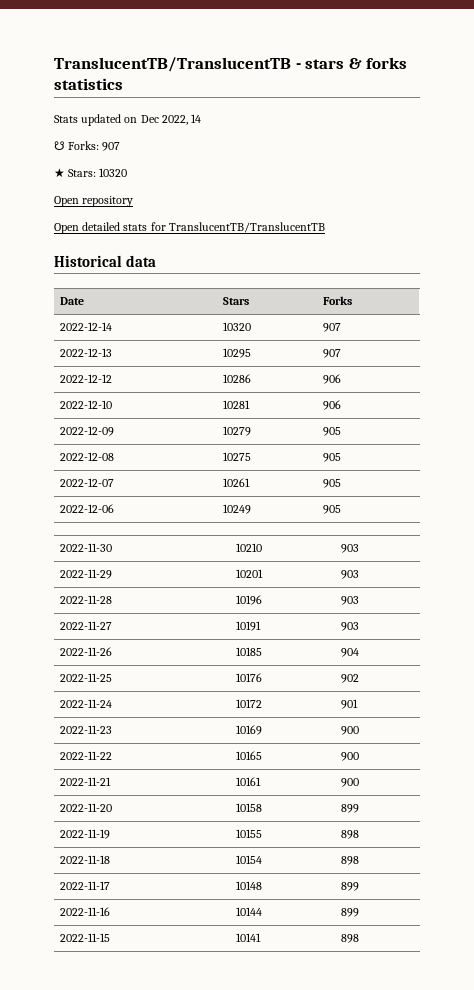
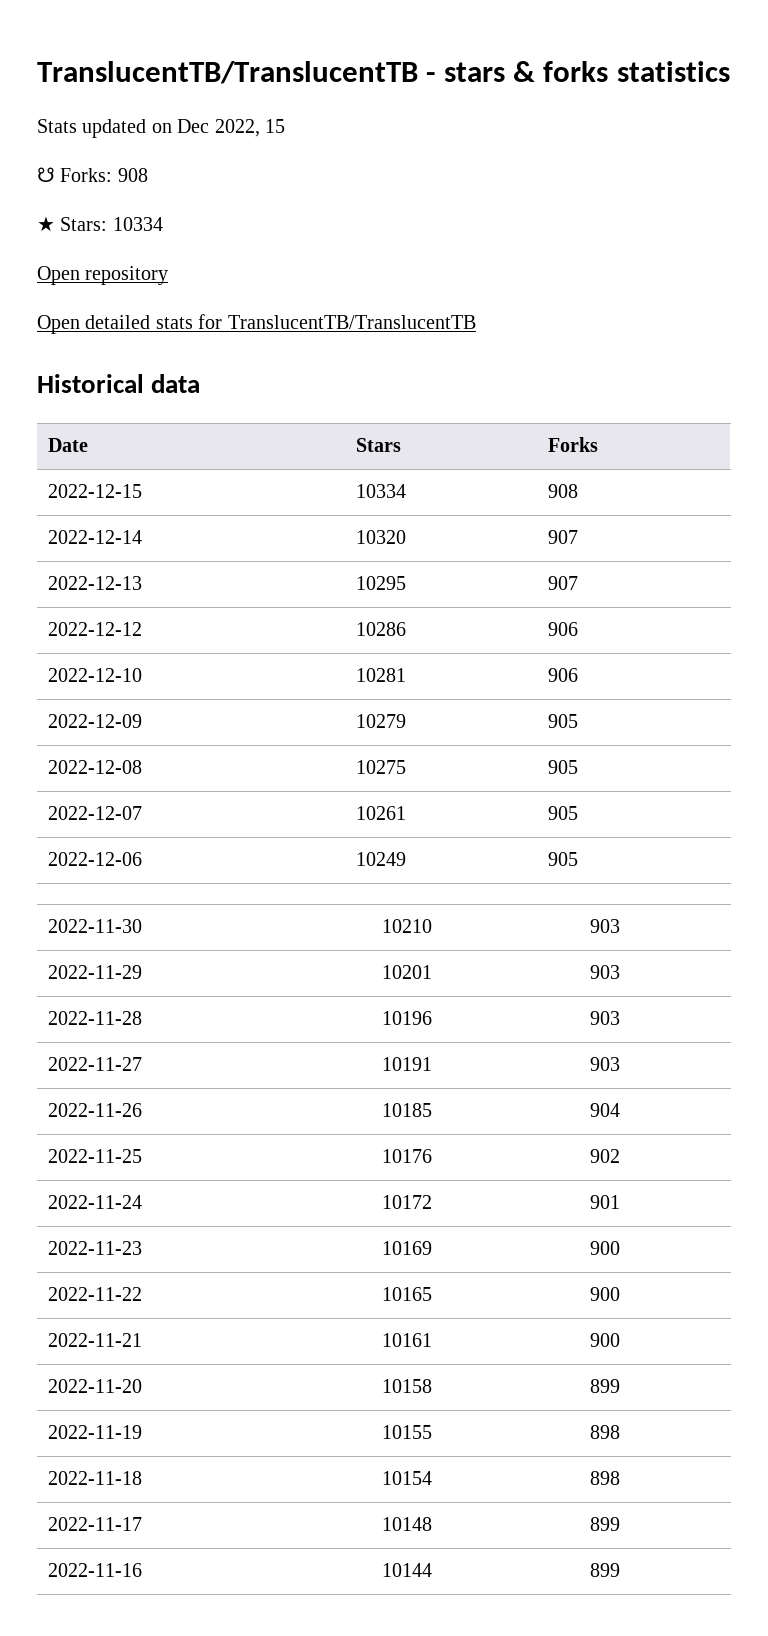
[191,114,202,123] 14 -> [265,119,285,133] 15
[102,142,121,151] 907 -> [117,168,148,182] 908
[99,168,128,177] 10320 -> [112,217,163,231] 10334
(352, 300) none -> [47,484,142,498] [355,484,406,498] [547,484,578,498] // 2022-12-15 | 10334 | 908
[59,933,110,942] [235,933,261,942] [340,934,359,943] // 2022-11-15 | 10141 | 898 -> (620, 1570) none

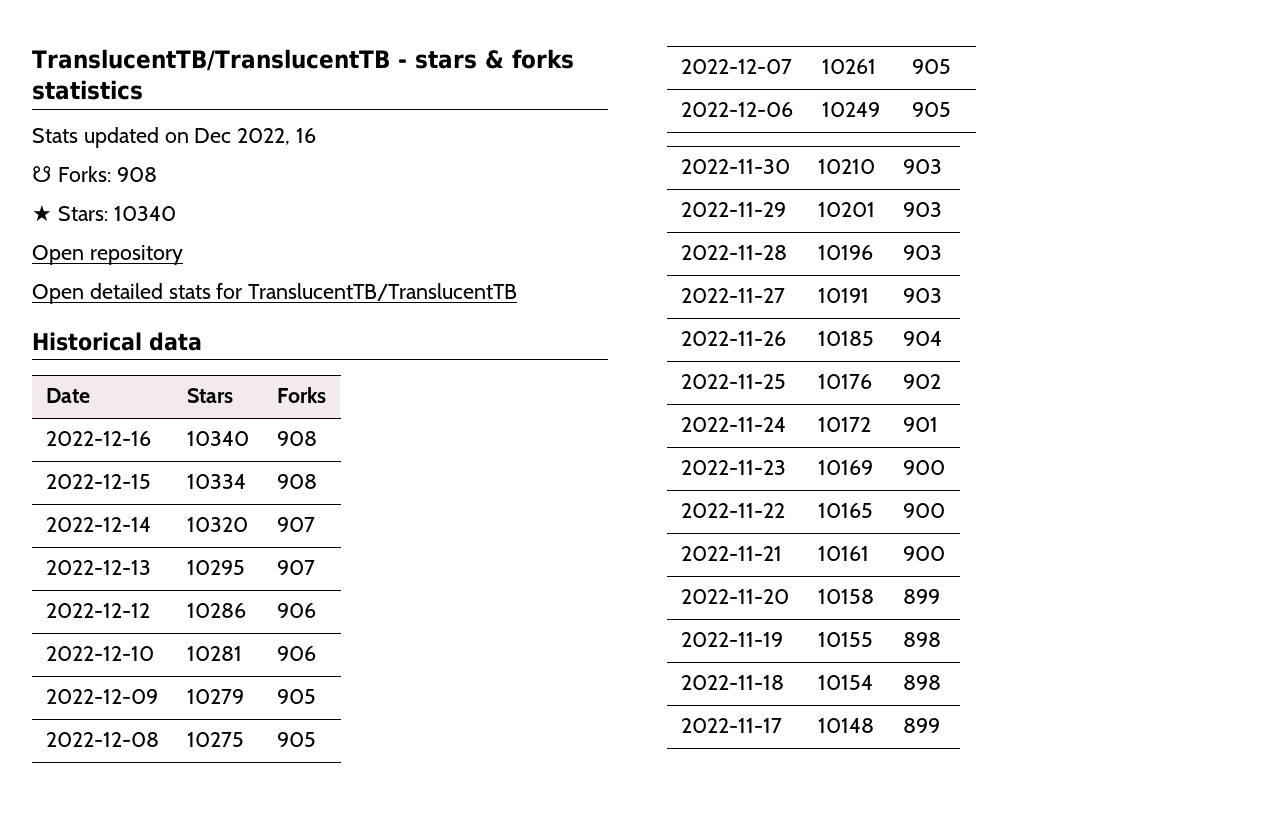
[265,119,285,133] 15 -> [296,128,317,143] 16
[112,217,163,231] 10334 -> [113,206,176,221] 10340
(598, 444) none -> [45,431,151,446] [186,431,249,446] [276,431,317,446] // 2022-12-16 | 10340 | 908
[47,1563,142,1577] [381,1563,432,1577] [589,1563,620,1577] // 2022-11-16 | 10144 | 899 -> (940, 725) none

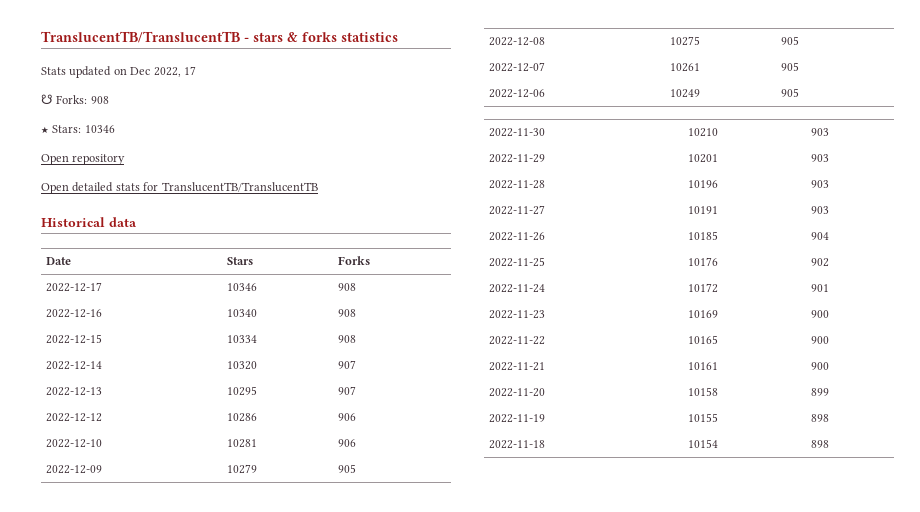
[296,128,317,143] 16 -> [183,66,196,75] 17
[113,206,176,221] 10340 -> [84,125,115,133] 10346
(326, 395) none -> [46,282,103,292] [227,283,258,291] [338,283,357,291] // 2022-12-17 | 10346 | 908
[680,718,782,733] [817,718,874,733] [902,718,940,733] // 2022-11-17 | 10148 | 899 -> (830, 444) none

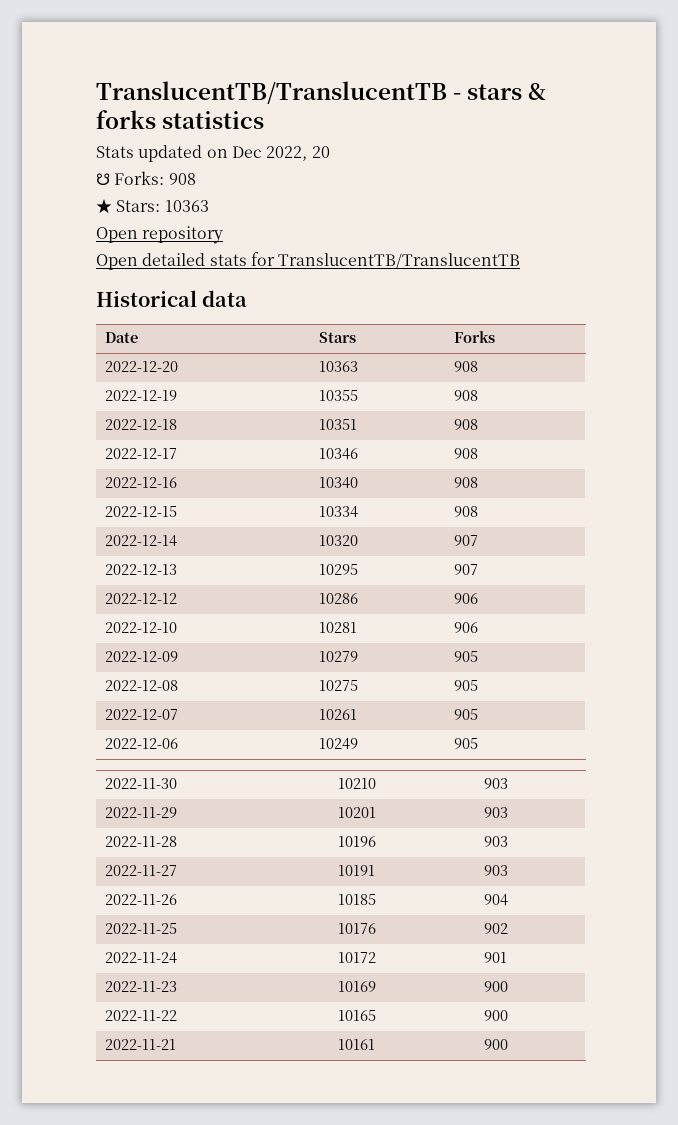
[183,66,196,75] 17 -> [311,146,330,158] 20
[84,125,115,133] 10346 -> [164,200,209,212] 10363
(371, 260) none -> [104,361,178,372] [318,361,358,372] [453,361,478,372] [104,390,177,401] [318,390,358,401] [453,390,478,401] [104,419,177,430] [318,419,357,430] [453,419,478,430] // 2022-12-20 | 10363 | 908 // 2022-12-19 | 10355 | 908 // 2022-12-18 | 10351 | 908
[489,388,546,397] [688,387,719,396] [811,388,830,396] [489,414,546,423] [688,413,719,422] [811,414,830,422] [489,440,546,449] [688,439,719,448] [811,440,830,448] // 2022-11-20 | 10158 | 899 // 2022-11-19 | 10155 | 898 // 2022-11-18 | 10154 | 898 -> (508, 1044) none

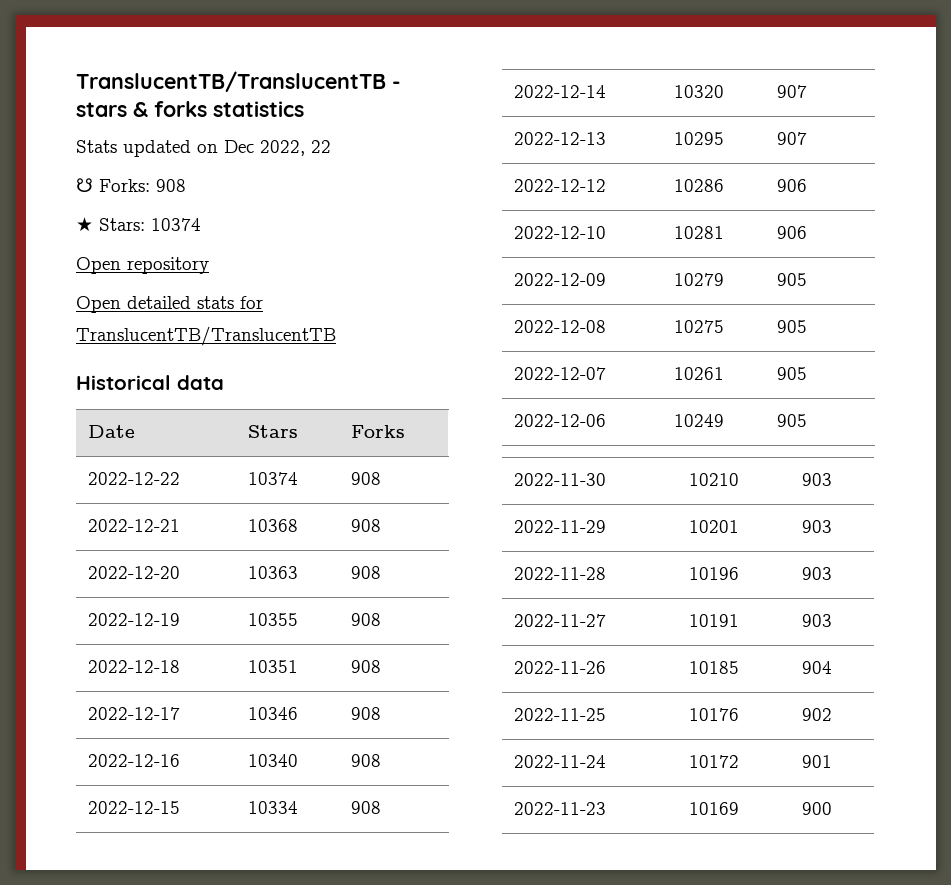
[311,146,330,158] 20 -> [311,140,331,153] 22
[164,200,209,212] 10363 -> [151,218,201,231] 10374
(495, 337) none -> [88,472,181,485] [248,472,299,485] [351,472,382,485] [88,519,181,532] [248,519,299,532] [351,519,382,532] // 2022-12-22 | 10374 | 908 // 2022-12-21 | 10368 | 908
[104,1010,177,1021] [337,1010,376,1021] [483,1010,508,1021] [104,1039,176,1050] [337,1039,375,1050] [483,1039,508,1050] // 2022-11-22 | 10165 | 900 // 2022-11-21 | 10161 | 900 -> (833, 808) none

